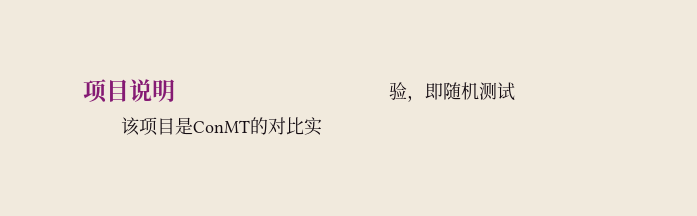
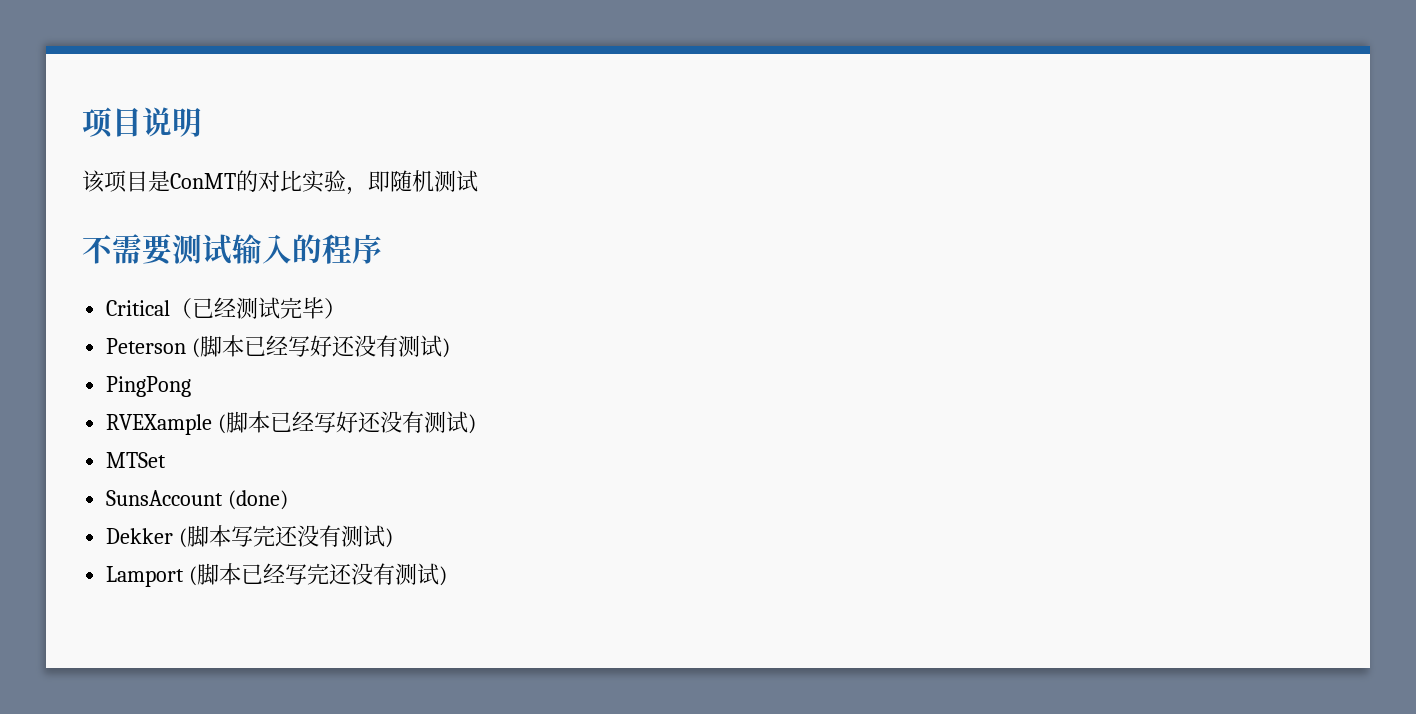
(515, 91) none -> [82,234,382,266] [106,297,347,319] [106,335,451,358] [106,376,192,397] [106,411,477,435] [106,452,167,468] [106,490,289,510] [106,525,394,548] [106,563,448,587] // 不需要测试输入的程序 // Critical（已经测试完毕） // Peterson (脚本已经写好还没有测试) // PingPong // RVEXample (脚本已经写好还没有测试) // MTSet // SunsAccount (done) // Dekker (脚本写完还没有测试) // Lamport (脚本已经写完还没有测试)

